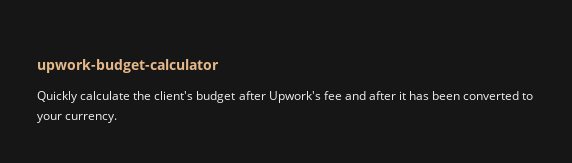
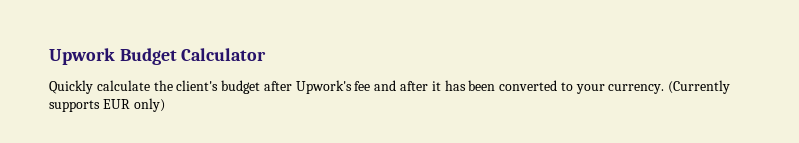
[37,59,219,73] upwork-budget-calculator -> [49,48,267,65] Upwork Budget Calculator
(118, 118) none -> [668,80,731,94] [49,98,165,112] (Currently supports EUR only)

